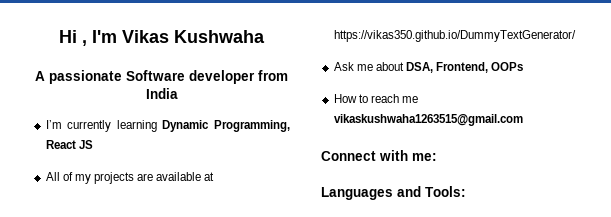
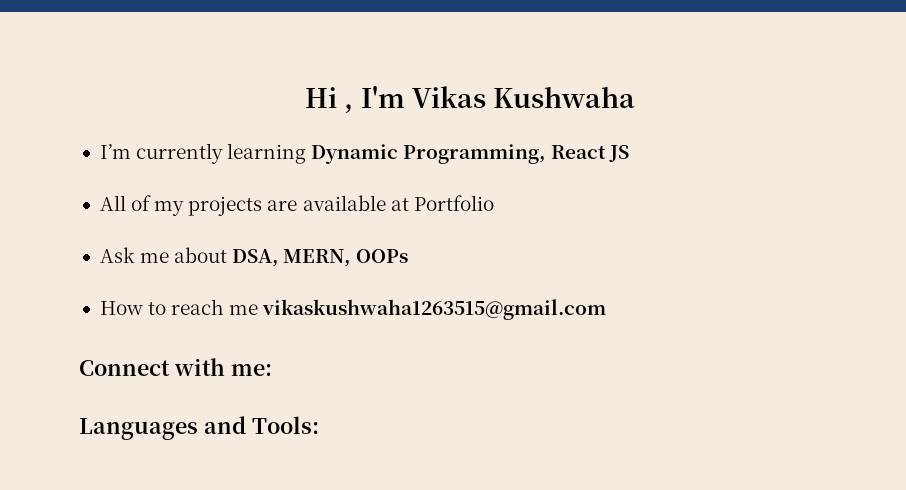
[35,70,288,84] [145,88,178,99] // A passionate Software developer from India -> (635, 97) none
[333,30,576,42] https://vikas350.github.io/DummyTextGenerator/ -> [413,195,494,211] Portfolio
[436,62,489,73] Frontend, -> [283,249,351,267] MERN,

